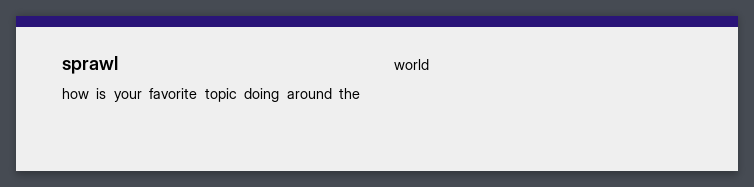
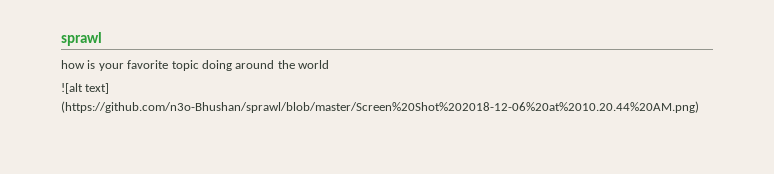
(429, 64) none -> [61,83,110,94] [61,101,699,113] // ![alt text] (https://github.com/n3o-Bhushan/sprawl/blob/master/Screen%20Shot%202018-12-06%20at%2010.20.44%20AM.png)

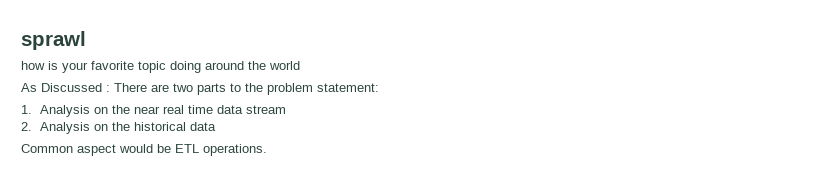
[61,83,110,94] [61,101,699,113] ![alt text] (https://github.com/n3o-Bhushan/sprawl/blob/master/Screen%20Shot%202018-12-06%20at%2010.20.44%20AM.png) -> [21,83,379,95] [21,105,287,117] [21,122,217,134] [21,144,267,156] As Discussed : There are two parts to the problem statement: // 1. Analysis on the near real time data stream // 2. Analysis on the historical data // Common aspect would be ETL operations.

